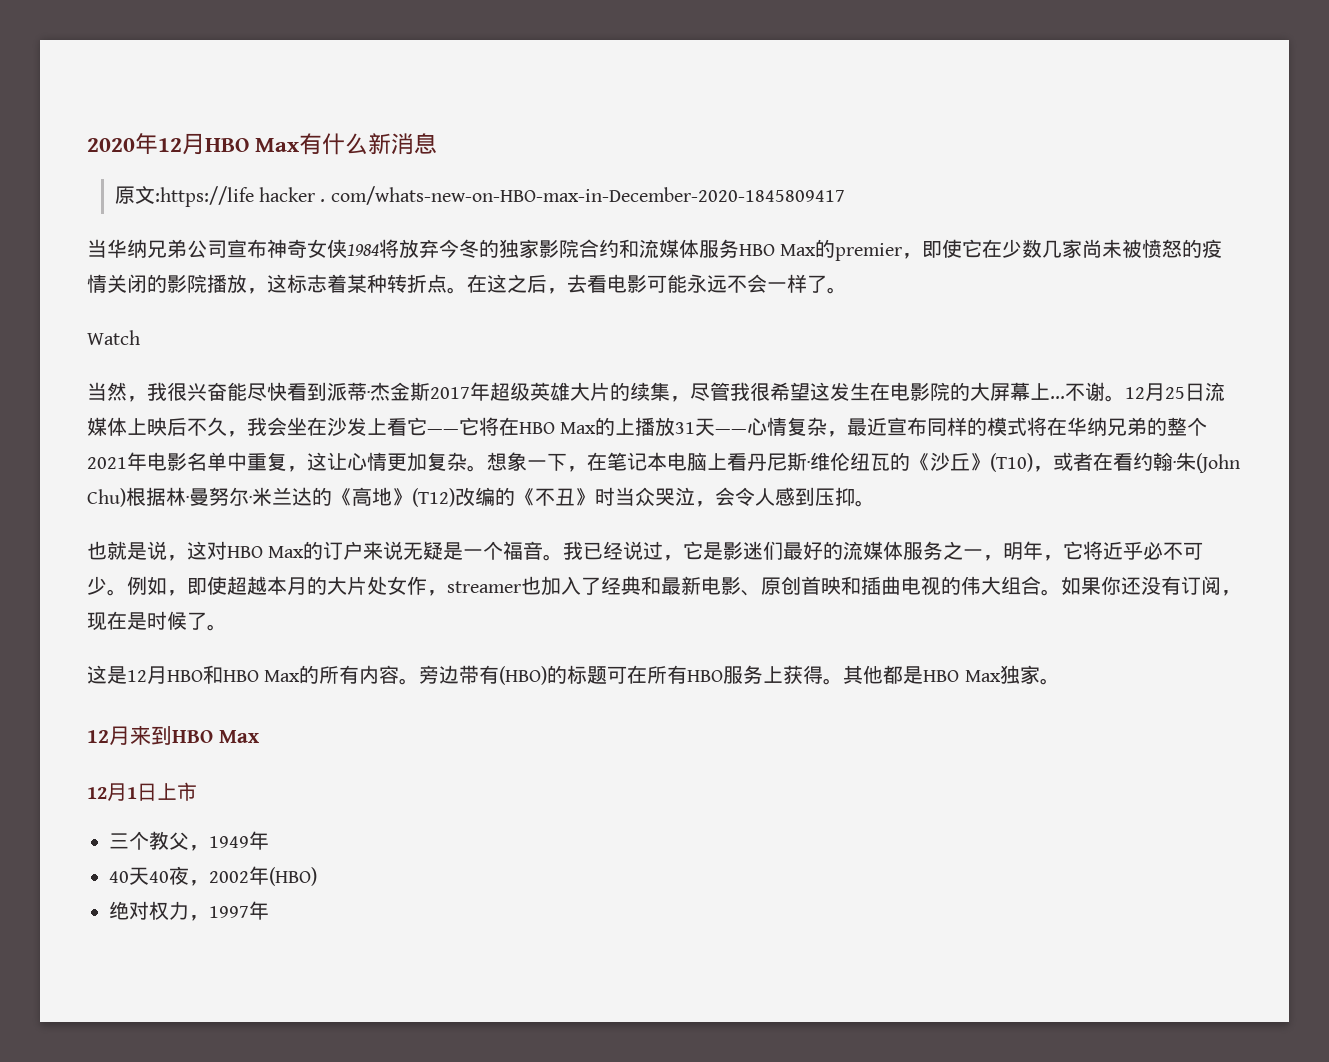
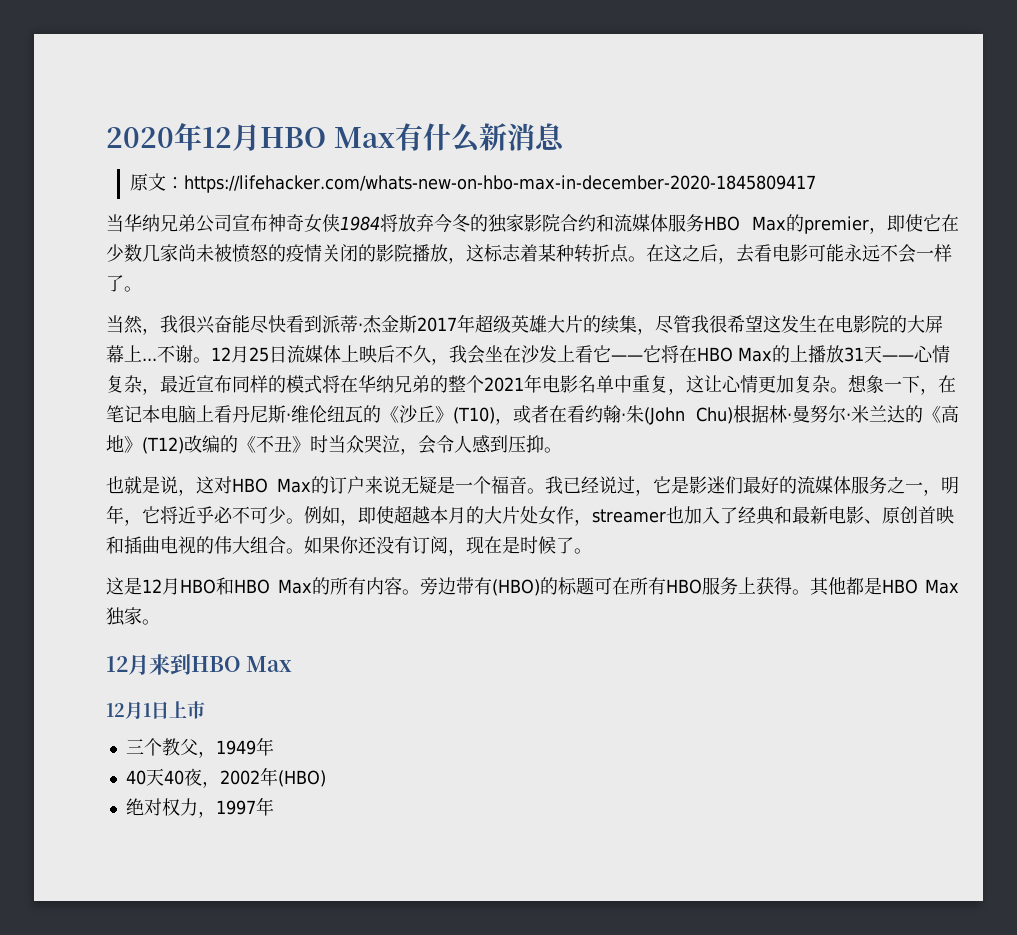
[154,186,845,207] :https://life hacker . com/whats-new-on-HBO-max-in-December-2020-1845809417 -> [165,175,816,193] ：https://lifehacker.com/whats-new-on-hbo-max-in-december-2020-1845809417
[87,330,140,345] // Watch -> (142, 289) none

